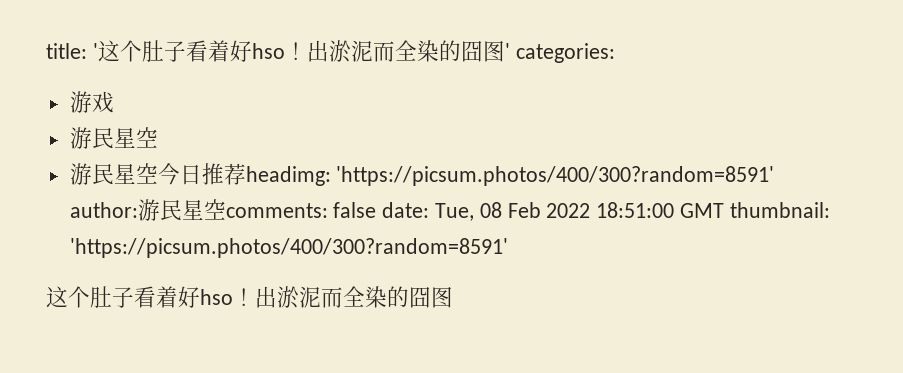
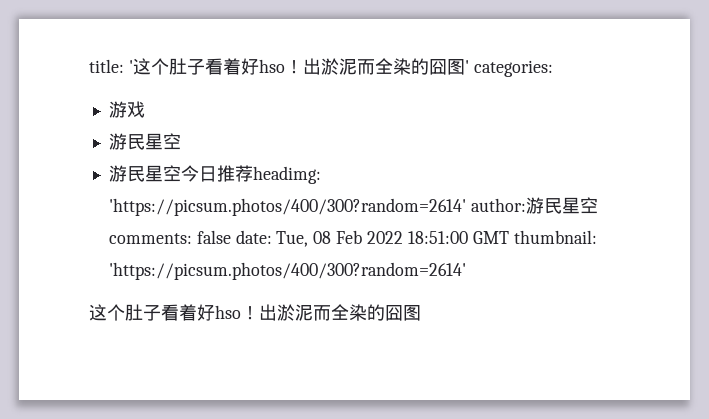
[336,166,775,186] 'https://picsum.photos/400/300?random=8591' -> [108,198,466,216] 'https://picsum.photos/400/300?random=2614'
[69,238,508,258] 'https://picsum.photos/400/300?random=8591' -> [108,262,466,280] 'https://picsum.photos/400/300?random=2614'

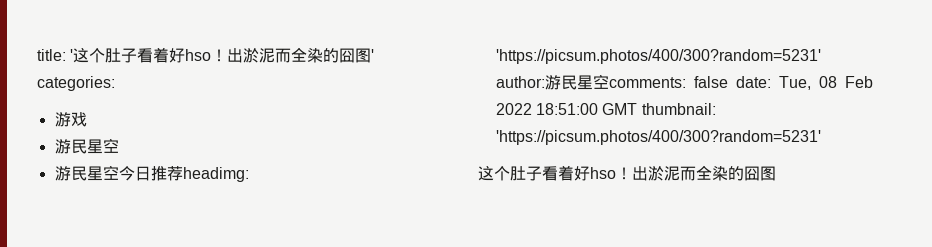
[108,198,466,216] 'https://picsum.photos/400/300?random=2614' -> [495,49,821,64] 'https://picsum.photos/400/300?random=5231'
[108,262,466,280] 'https://picsum.photos/400/300?random=2614' -> [495,130,821,145] 'https://picsum.photos/400/300?random=5231'

